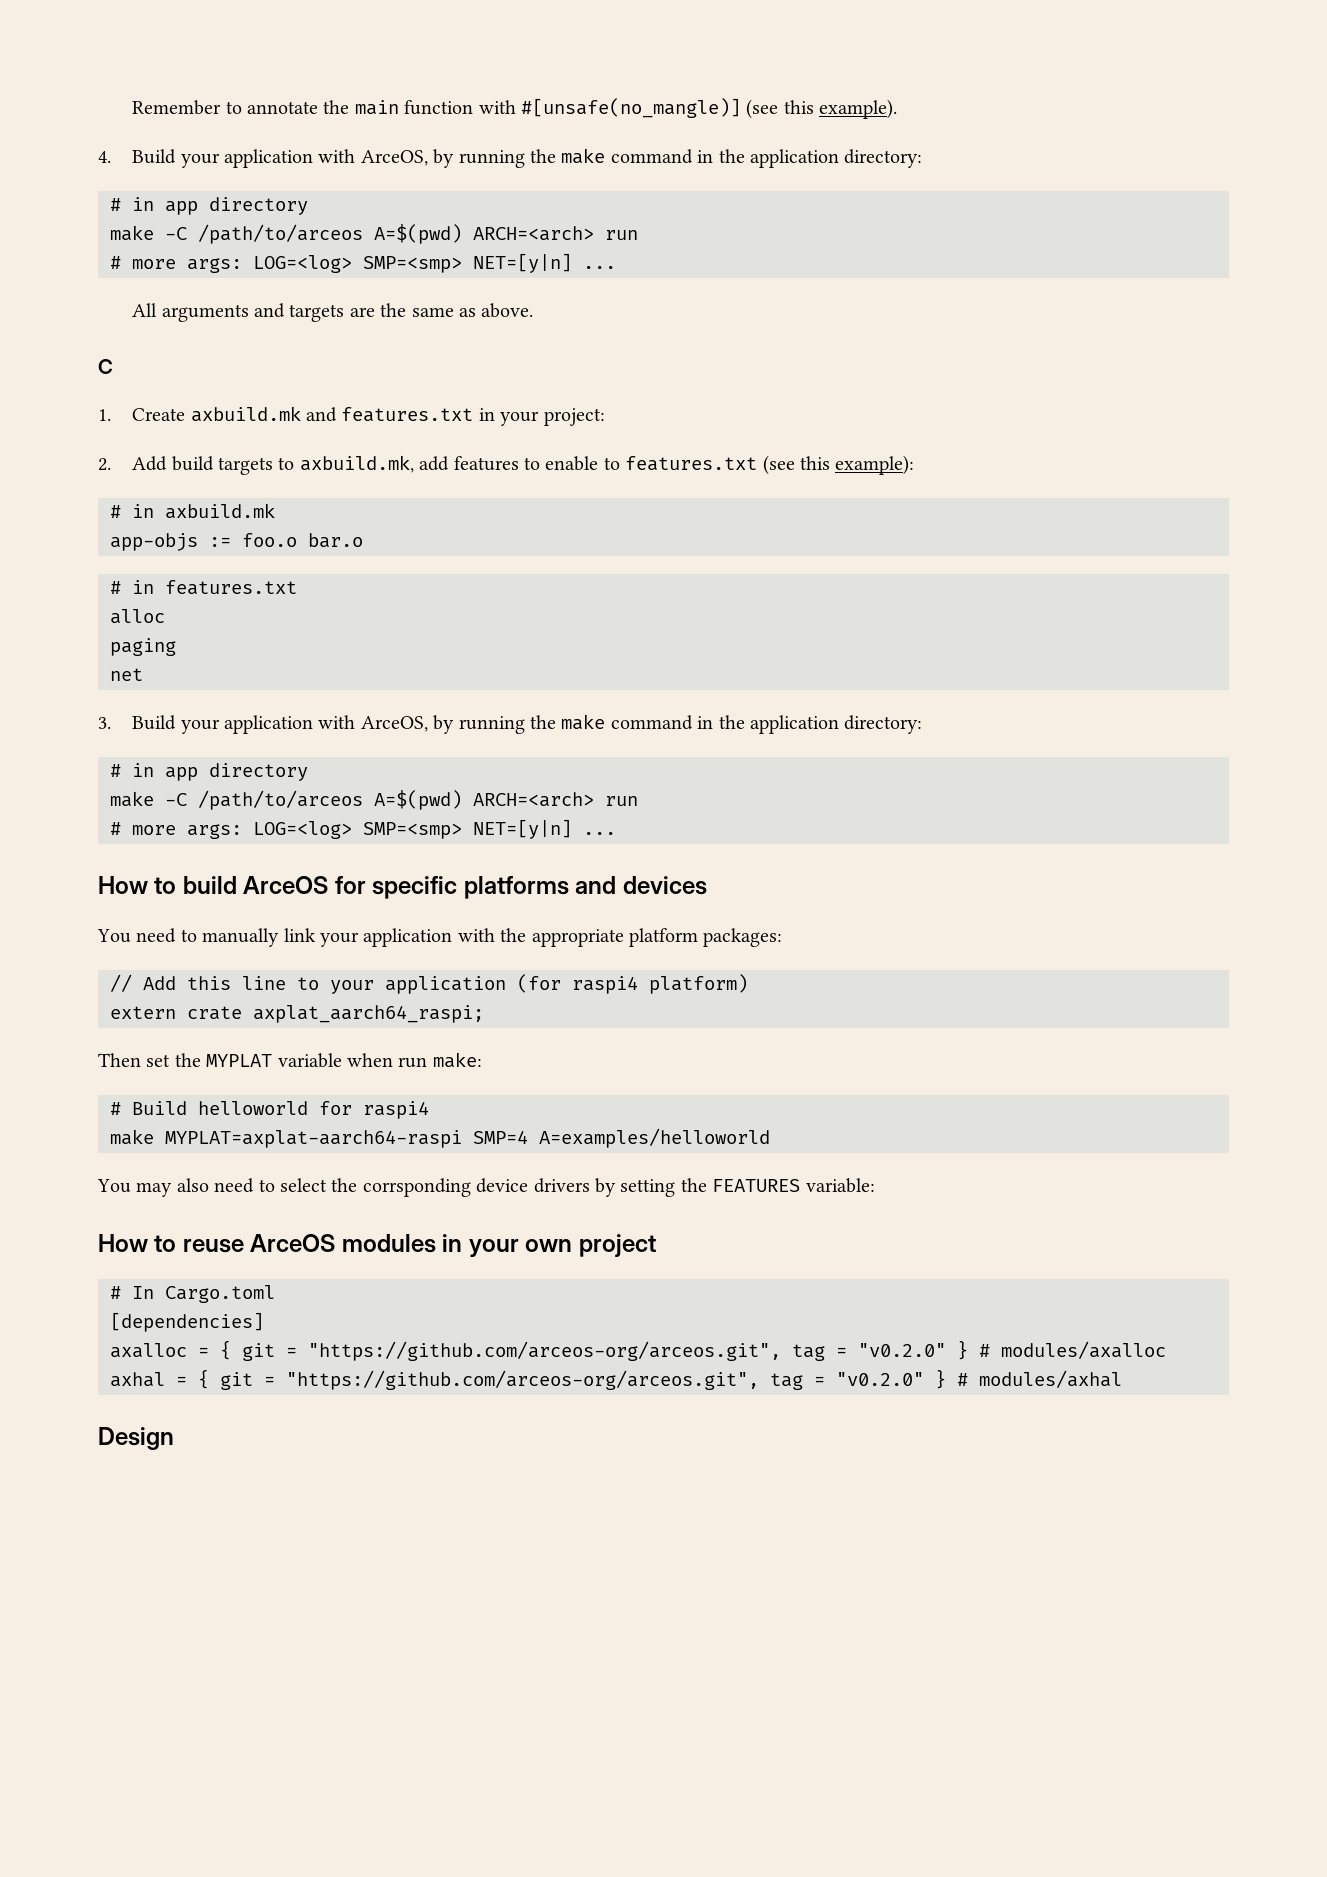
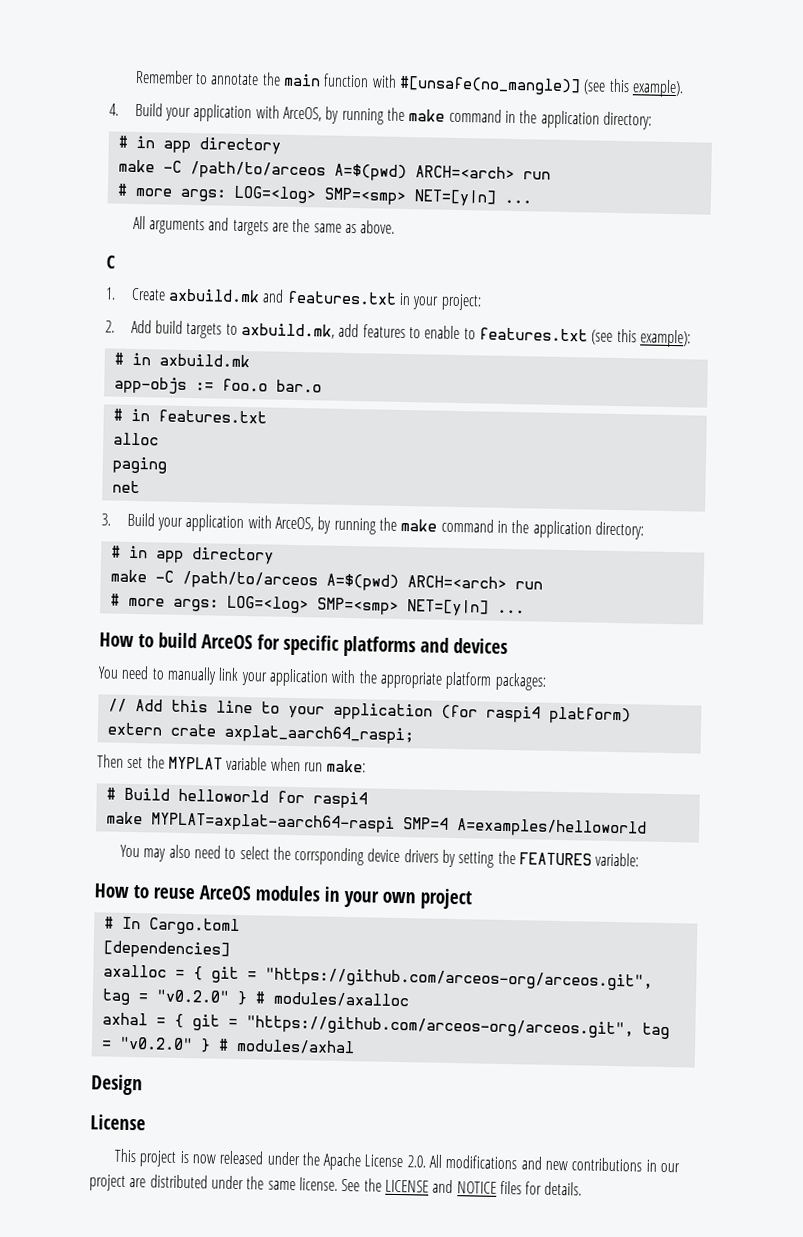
(174, 1438) none -> [90,1114,146,1131] [113,1148,681,1173] [89,1174,583,1196] // License // This project is now released under the Apache License 2.0. All modifications and new contributions in our project are distributed under the same license. See the LICENSE and NOTICE files for details.

